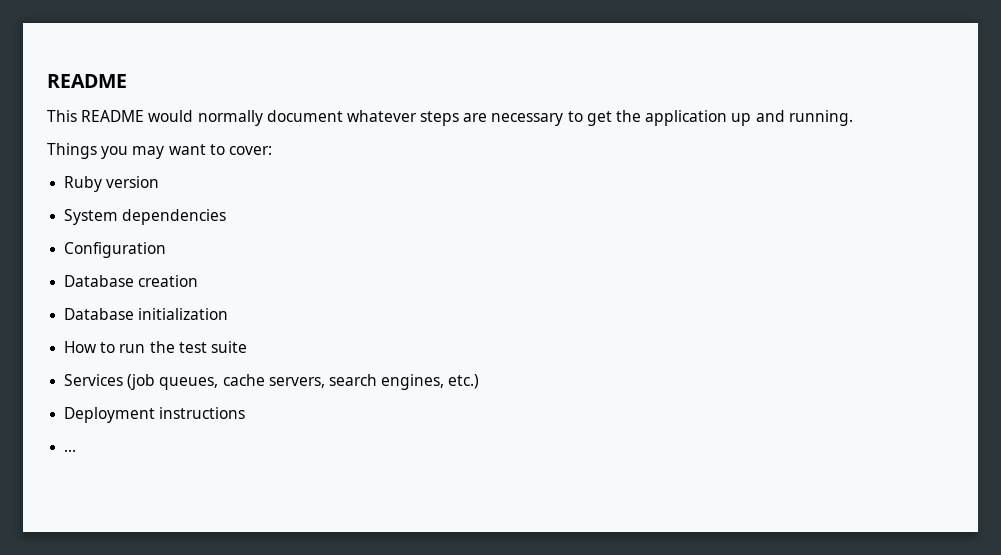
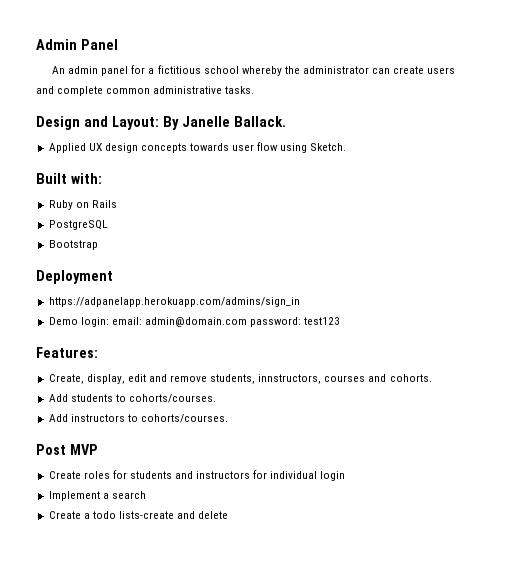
[47,74,127,88] [47,110,853,126] [47,143,272,159] [64,176,160,192] [64,209,227,225] [64,242,167,258] [64,275,199,287] [64,308,229,320] [64,341,247,353] [64,374,480,390] [64,407,246,423] [64,449,77,452] README // This README would normally document whatever steps are necessary to get the application up and running. // Things you may want to cover: // Ruby version // System dependencies // Configuration // Database creation // Database initialization // How to run the test suite // Services (job queues, cache servers, search engines, etc.) // Deployment instructions // ... -> [36,39,118,50] [51,65,456,76] [36,86,255,96] [36,116,286,130] [48,142,347,153] [36,173,102,184] [48,200,117,210] [48,220,108,230] [48,240,98,250] [36,270,113,284] [48,297,300,307] [48,317,341,327] [36,347,98,358] [48,374,432,384] [48,394,216,403] [48,414,228,423] [36,444,98,455] [48,470,346,481] [48,491,146,501] [48,511,229,519] Admin Panel // An admin panel for a fictitious school whereby the administrator can create users and complete common administrative tasks. // Design and Layout: By Janelle Ballack. // Applied UX design concepts towards user flow using Sketch. // Built with: // Ruby on Rails // PostgreSQL // Bootstrap // Deployment // https://adpanelapp.herokuapp.com/admins/sign_in // Demo login: email: admin@domain.com password: test123 // Features: // Create, display, edit and remove students, innstructors, courses and cohorts. // Add students to cohorts/courses. // Add instructors to cohorts/courses. // Post MVP // Create roles for students and instructors for individual login // Implement a search // Create a todo lists-create and delete

